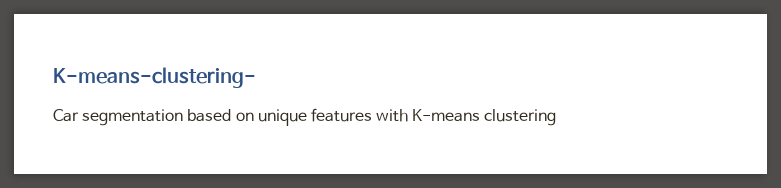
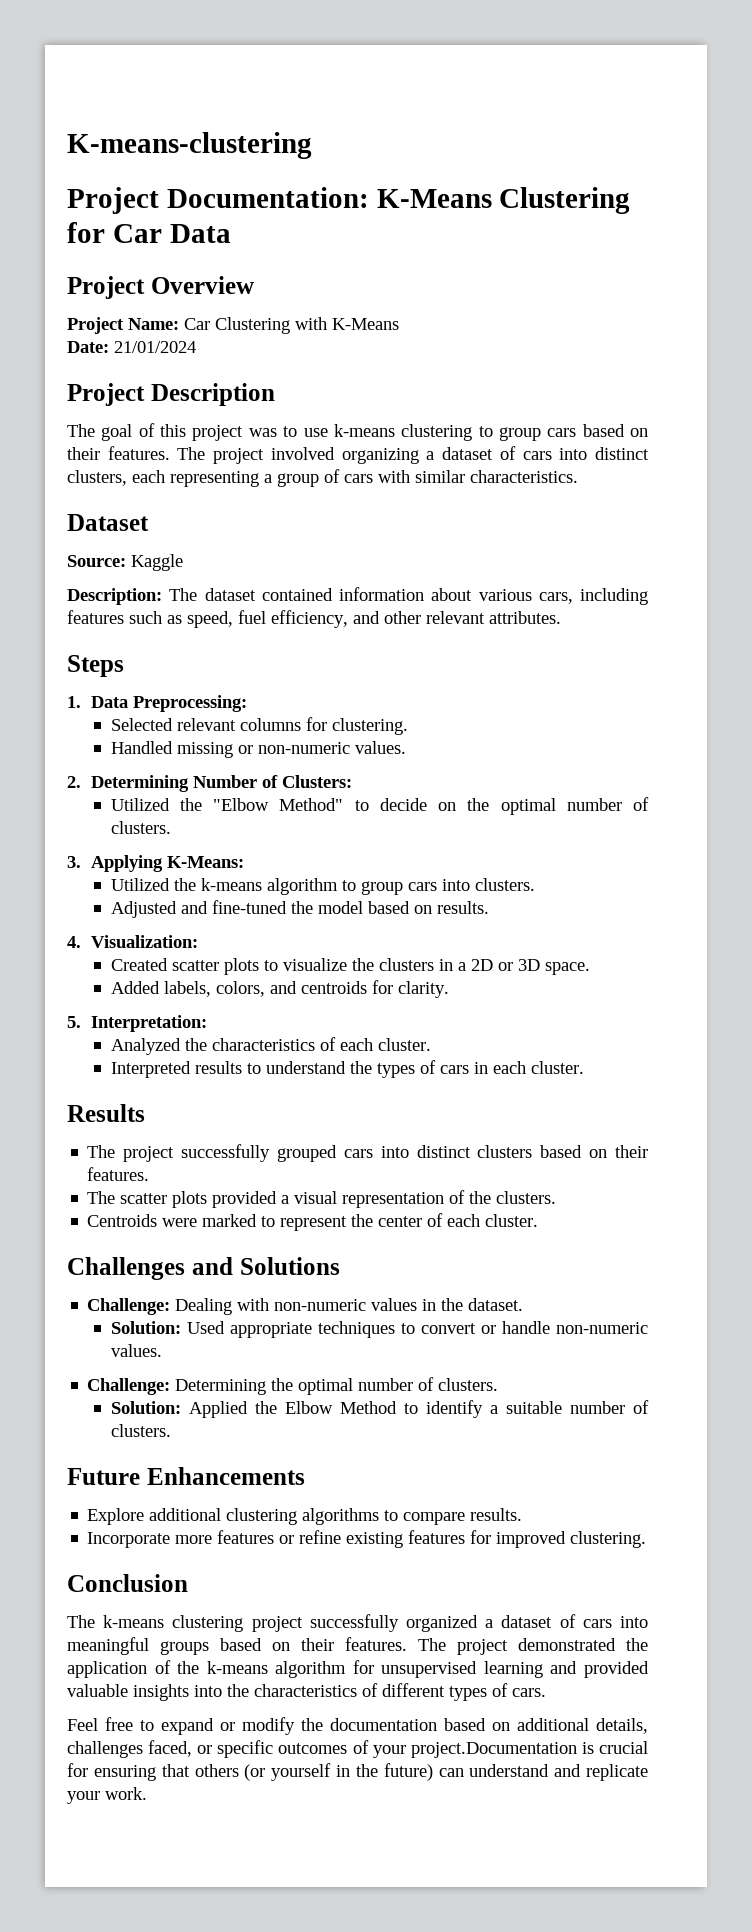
[53,67,256,88] [53,108,557,126] K-means-clustering- // Car segmentation based on unique features with K-means clustering -> [67,132,312,159] [67,187,631,214] [67,222,231,243] [67,276,254,299] [67,317,399,334] [67,341,196,353] [67,383,275,406] [67,423,648,441] [67,446,650,464] [67,469,578,487] [67,514,149,531] [67,554,183,571] [67,587,648,605] [67,610,561,628] [67,655,124,677] [67,695,247,712] [110,717,408,735] [110,741,406,758] [67,775,352,792] [110,797,649,815] [110,821,171,834] [67,855,244,872] [110,878,535,895] [110,900,489,918] [67,935,198,948] [110,958,590,975] [110,980,449,998] [67,1015,207,1032] [110,1037,431,1055] [110,1060,584,1078] [67,1104,145,1122] [87,1144,648,1162] [87,1167,150,1181] [87,1190,557,1208] [87,1213,539,1231] [67,1257,340,1280] [87,1298,524,1315] [110,1321,649,1338] [110,1344,162,1357] [87,1377,499,1395] [110,1400,649,1418] [110,1424,171,1437] [67,1467,305,1485] [87,1508,523,1525] [87,1530,647,1548] [67,1574,188,1592] [67,1614,648,1632] [67,1637,648,1655] [67,1660,649,1678] [67,1683,546,1701] [67,1717,648,1735] [67,1740,648,1758] [67,1763,648,1781] [67,1787,147,1804] K-means-clustering // Project Documentation: K-Means Clustering for Car Data // Project Overview // Project Name: Car Clustering with K-Means // Date: 21/01/2024 // Project Description // The goal of this project was to use k-means clustering to group cars based on their features. The project involved organizing a dataset of cars into distinct clusters, each representing a group of cars with similar characteristics. // Dataset // Source: Kaggle // Description: The dataset contained information about various cars, including features such as speed, fuel efficiency, and other relevant attributes. // Steps // 1. Data Preprocessing: // Selected relevant columns for clustering. // Handled missing or non-numeric values. // 2. Determining Number of Clusters: // Utilized the "Elbow Method" to decide on the optimal number of clusters. // 3. Applying K-Means: // Utilized the k-means algorithm to group cars into clusters. // Adjusted and fine-tuned the model based on results. // 4. Visualization: // Created scatter plots to visualize the clusters in a 2D or 3D space. // Added labels, colors, and centroids for clarity. // 5. Interpretation: // Analyzed the characteristics of each cluster. // Interpreted results to understand the types of cars in each cluster. // Results // The project successfully grouped cars into distinct clusters based on their features. // The scatter plots provided a visual representation of the clusters. // Centroids were marked to represent the center of each cluster. // Challenges and Solutions // Challenge: Dealing with non-numeric values in the dataset. // Solution: Used appropriate techniques to convert or handle non-numeric values. // Challenge: Determining the optimal number of clusters. // Solution: Applied the Elbow Method to identify a suitable number of clusters. // Future Enhancements // Explore additional clustering algorithms to compare results. // Incorporate more features or refine existing features for improved clustering. // Conclusion // The k-means clustering project successfully organized a dataset of cars into meaningful groups based on their features. The project demonstrated the application of the k-means algorithm for unsupervised learning and provided valuable insights into the characteristics of different types of cars. // Feel free to expand or modify the documentation based on additional details, challenges faced, or specific outcomes of your project.Documentation is crucial for ensuring that others (or yourself in the future) can understand and replicate your work.

